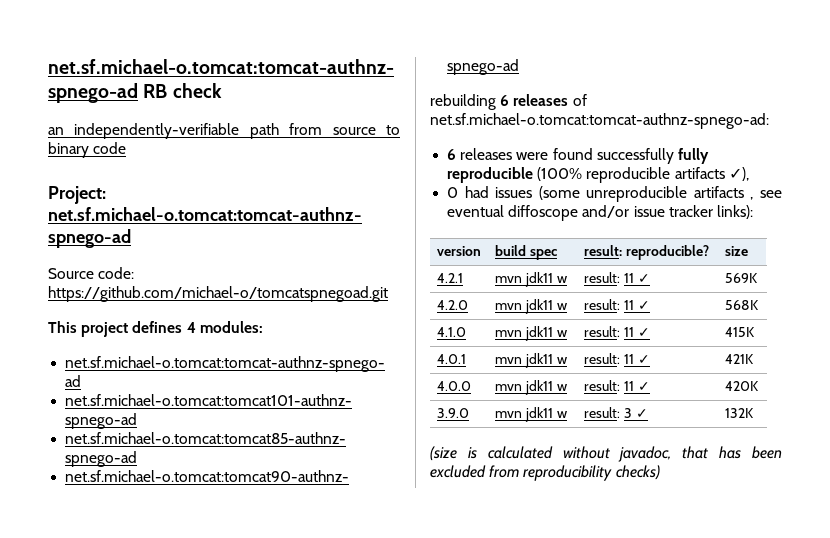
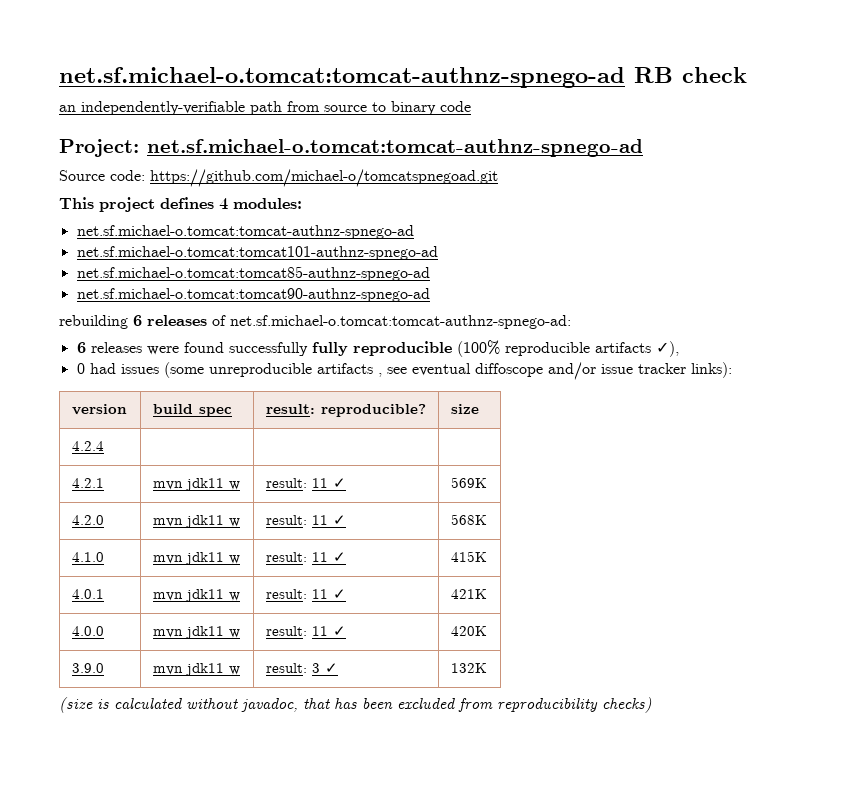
(748, 251) none -> [71,441,104,451] // 4.2.4 | | |

